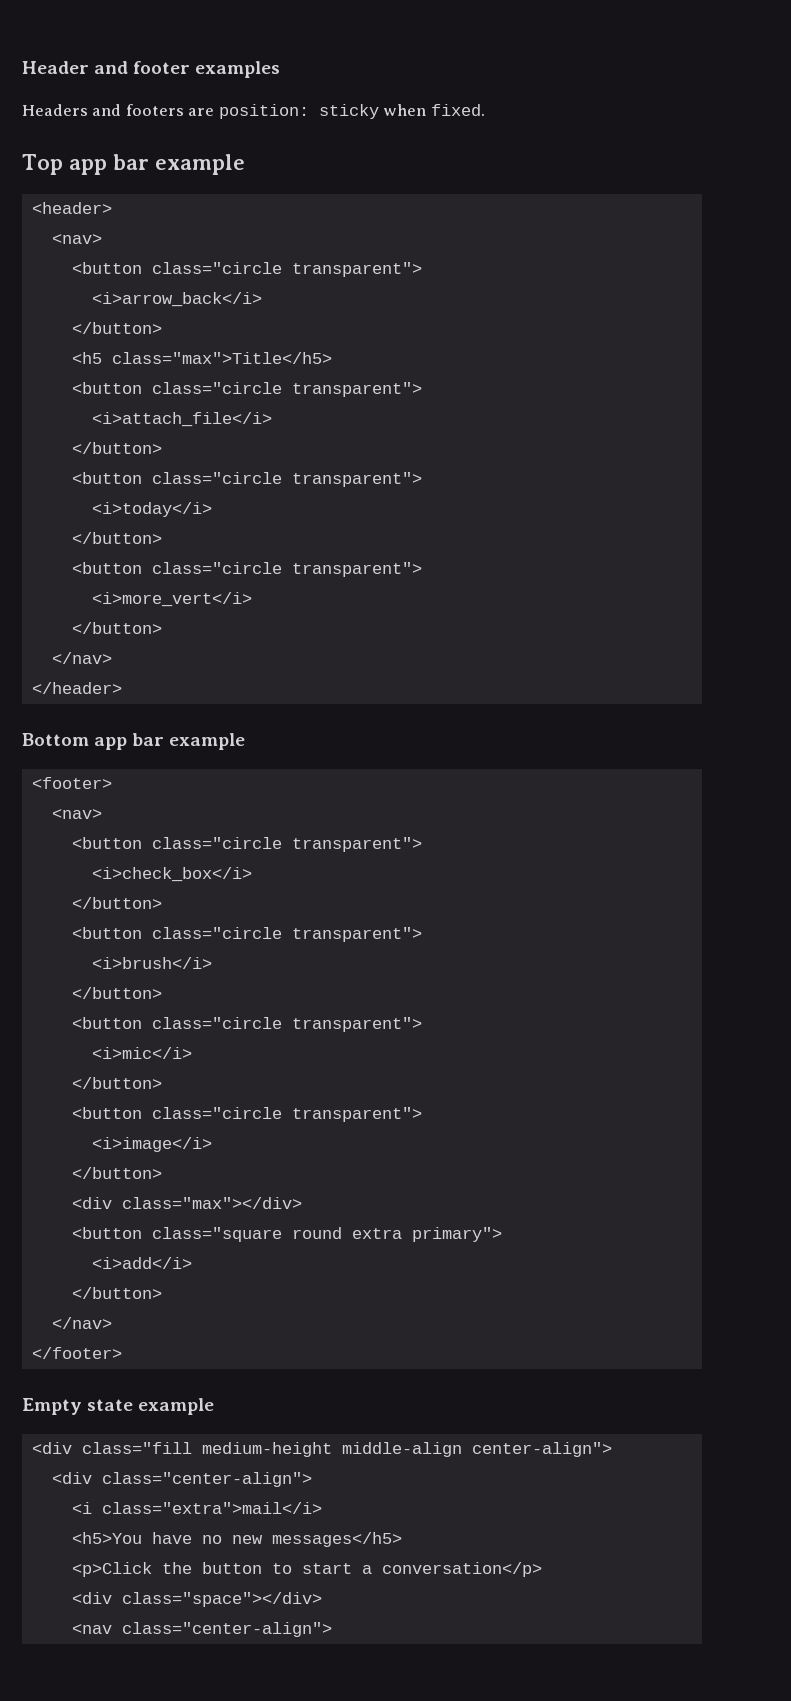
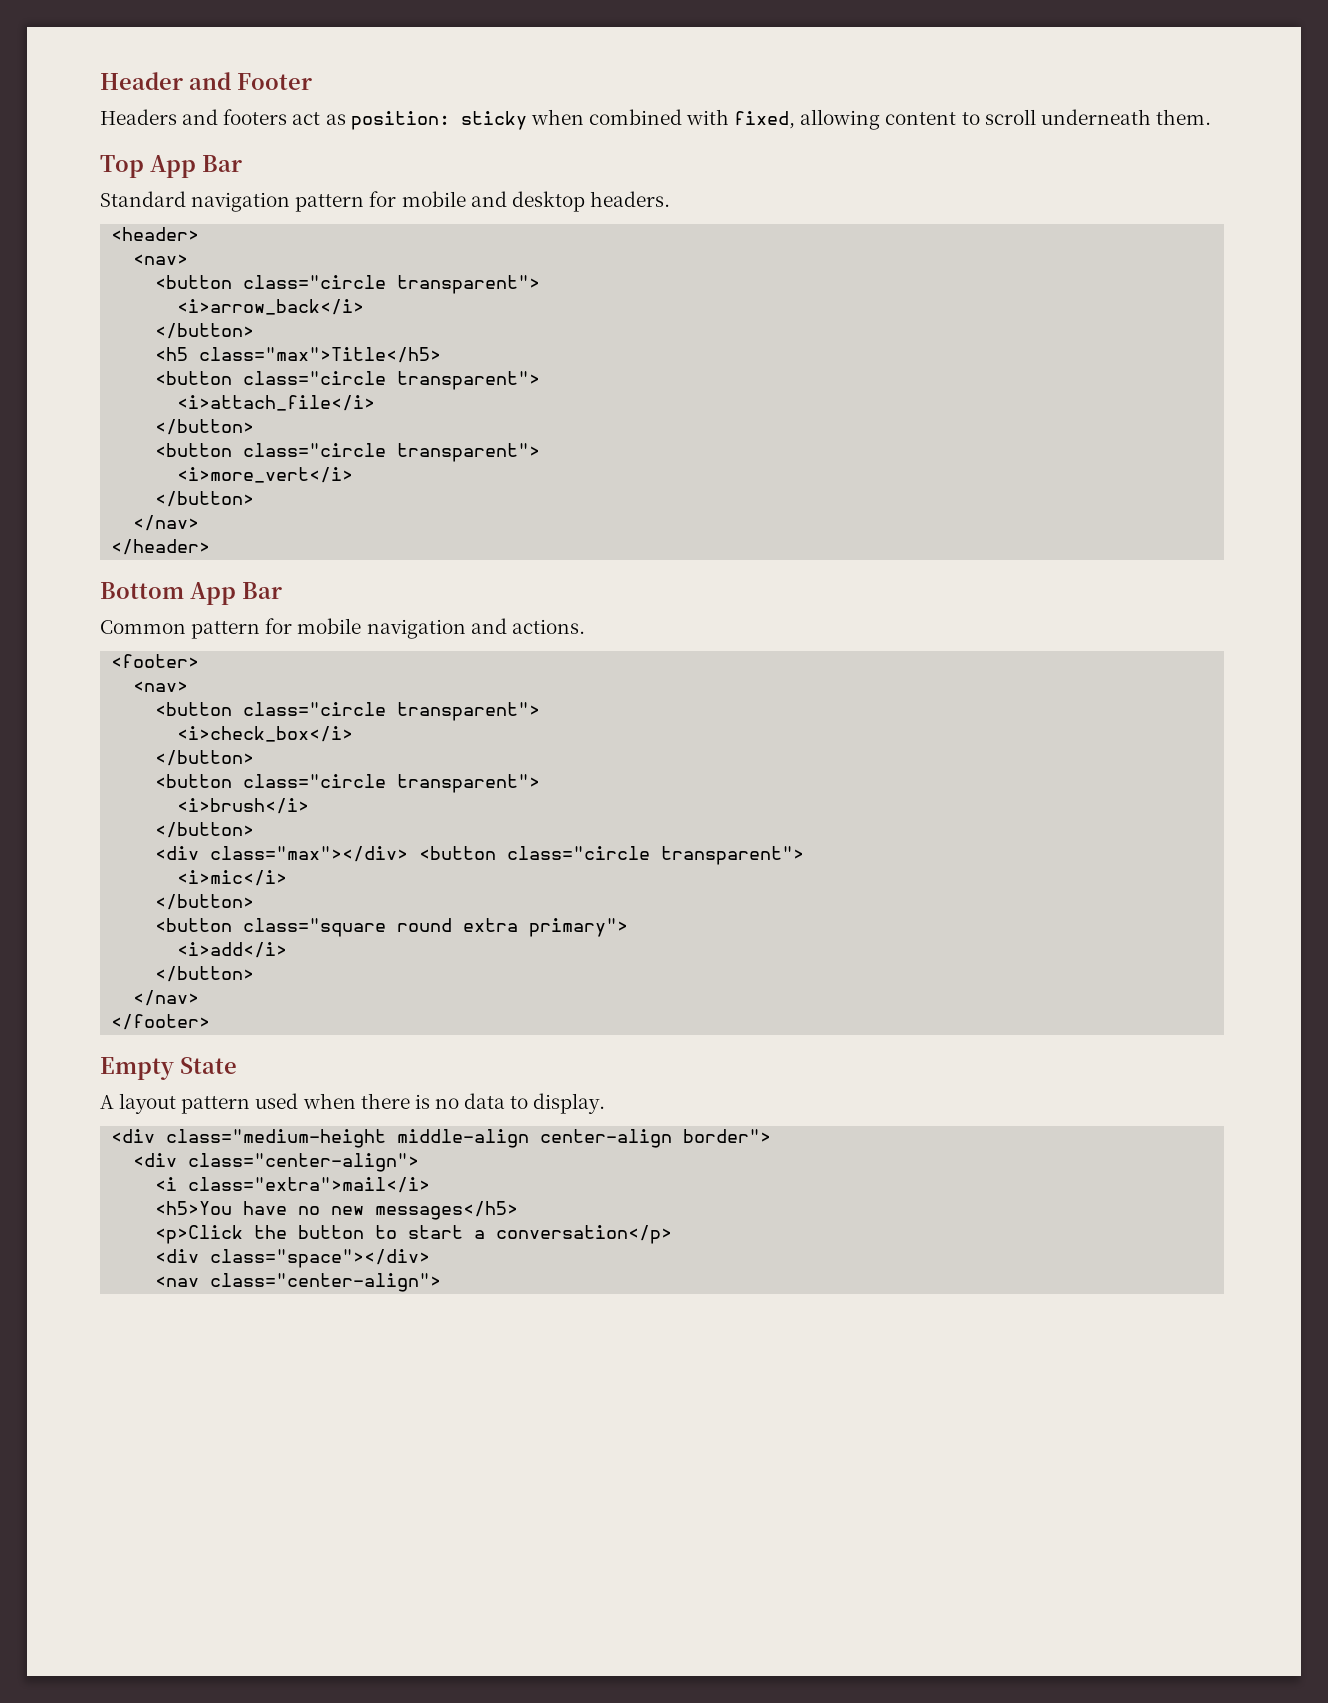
[133,61,281,78] footer examples -> [237,73,312,90] Footer
[188,108,215,116] are -> [292,112,346,125] act as
[430,104,485,116] [22,154,245,175] fixed. // Top app bar example -> [588,109,1211,130] [100,155,242,178] [100,191,670,212] combined with fixed, allowing content to scroll underneath them. // Top App Bar // Standard navigation pattern for mobile and desktop headers.
[91,502,212,517] [71,532,162,544] [71,562,422,577] // <i>today</i> // </button> // <button class="circle transparent"> -> (541, 452) none
[94,733,246,750] app bar example -> [190,582,282,605] [100,618,585,639] App Bar // Common pattern for mobile navigation and actions.
(162, 993) none -> [155,846,409,862] <div class="max"></div>
[71,1107,422,1122] [91,1137,212,1152] [71,1167,162,1179] [71,1197,302,1209] // <button class="circle transparent"> // <i>image</i> // </button> // <div class="max"></div> -> (255, 902) none
[87,1398,215,1415] [31,1442,612,1457] state example // <div class="fill medium-height middle-align center-align"> -> [180,1057,237,1074] [100,1093,606,1114] [111,1129,772,1148] State // A layout pattern used when there is no data to display. // <div class="medium-height middle-align center-align border">

